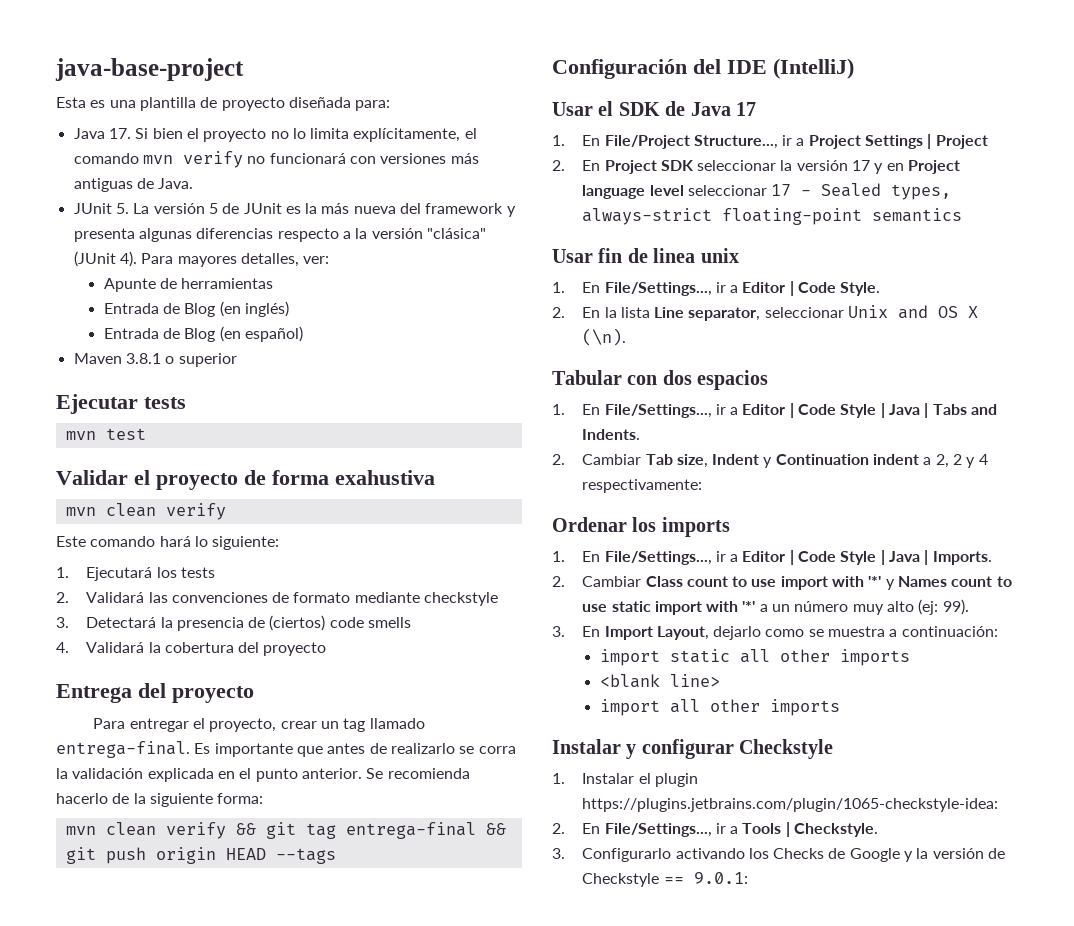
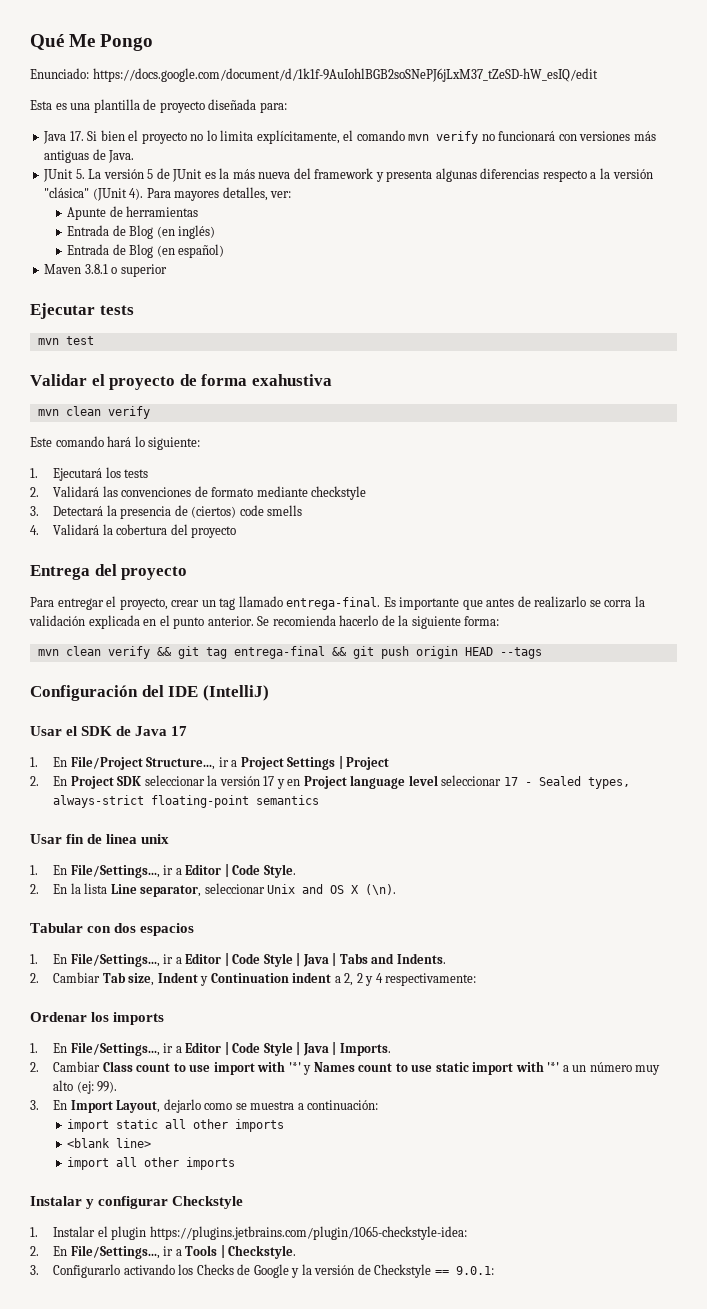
[55,58,244,81] java-base-project -> [30,34,154,51] [30,68,598,82] Qué Me Pongo // Enunciado: https://docs.google.com/document/d/1k1f-9AuIohlBGB2soSNePJ6jLxM37_tZeSD-hW_esIQ/edit

